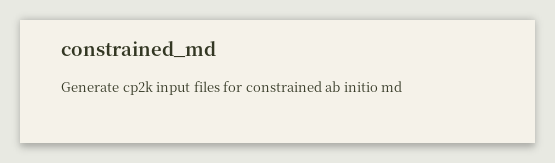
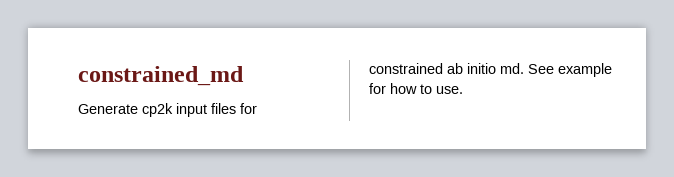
[381,81,403,92] md -> [500,63,612,77] [369,83,463,94] md. See example for how to use.

